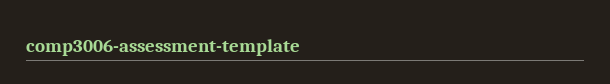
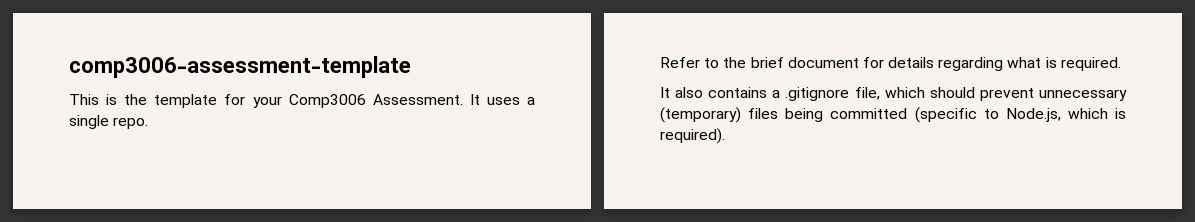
(300, 47) none -> [69,94,535,108] [69,115,149,129] [660,57,1121,71] [660,87,1127,101] [660,107,1126,123] [660,128,725,144] // This is the template for your Comp3006 Assessment. It uses a single repo. // Refer to the brief document for details regarding what is required. // It also contains a .gitignore file, which should prevent unnecessary (temporary) files being committed (specific to Node.js, which is required).

